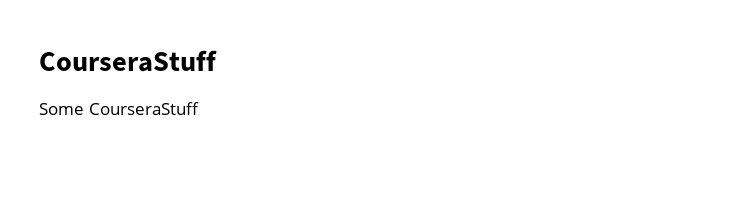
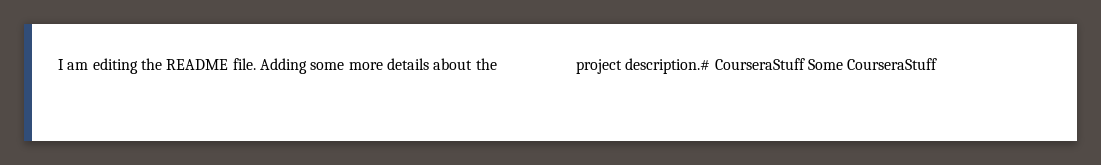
[39,50,217,72] CourseraStuff // -> [58,58,805,74] I am editing the README file. Adding some more details about the project description.# CourseraStuff

